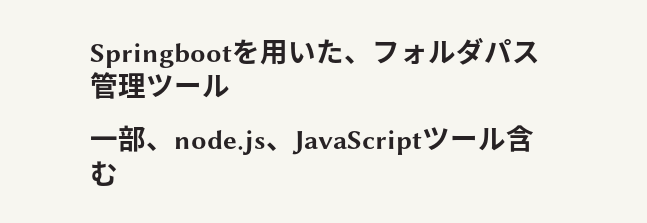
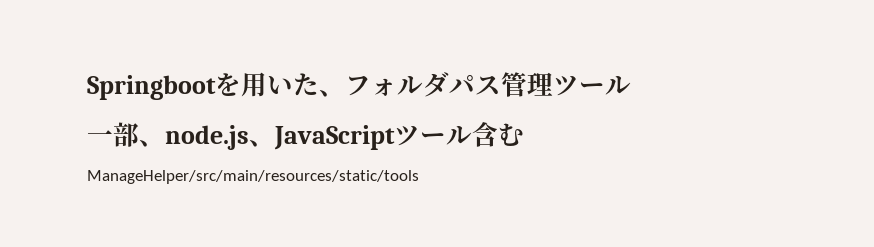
(118, 173) none -> [87,170,419,184] // ManageHelper/src/main/resources/static/tools

